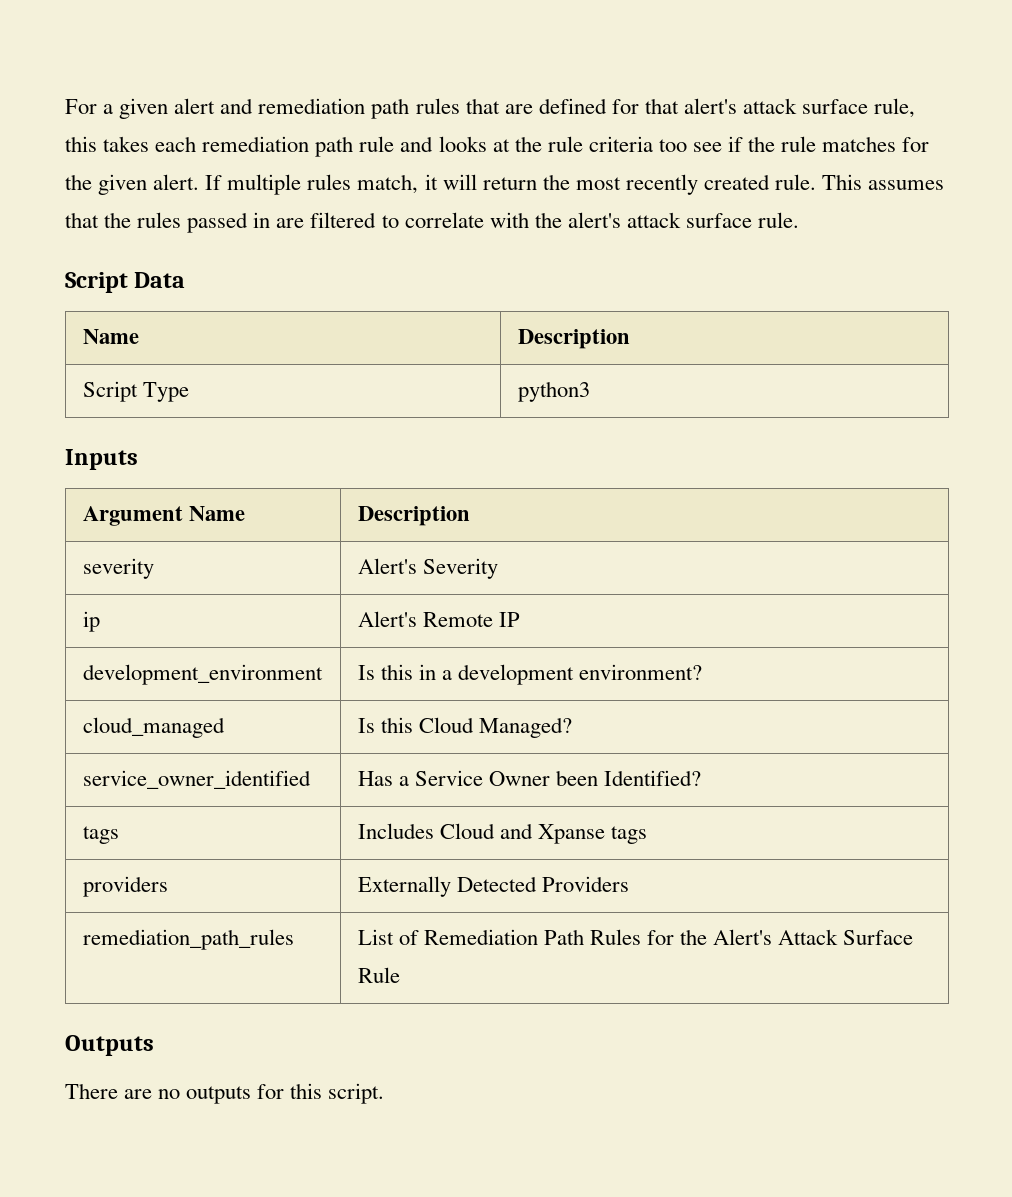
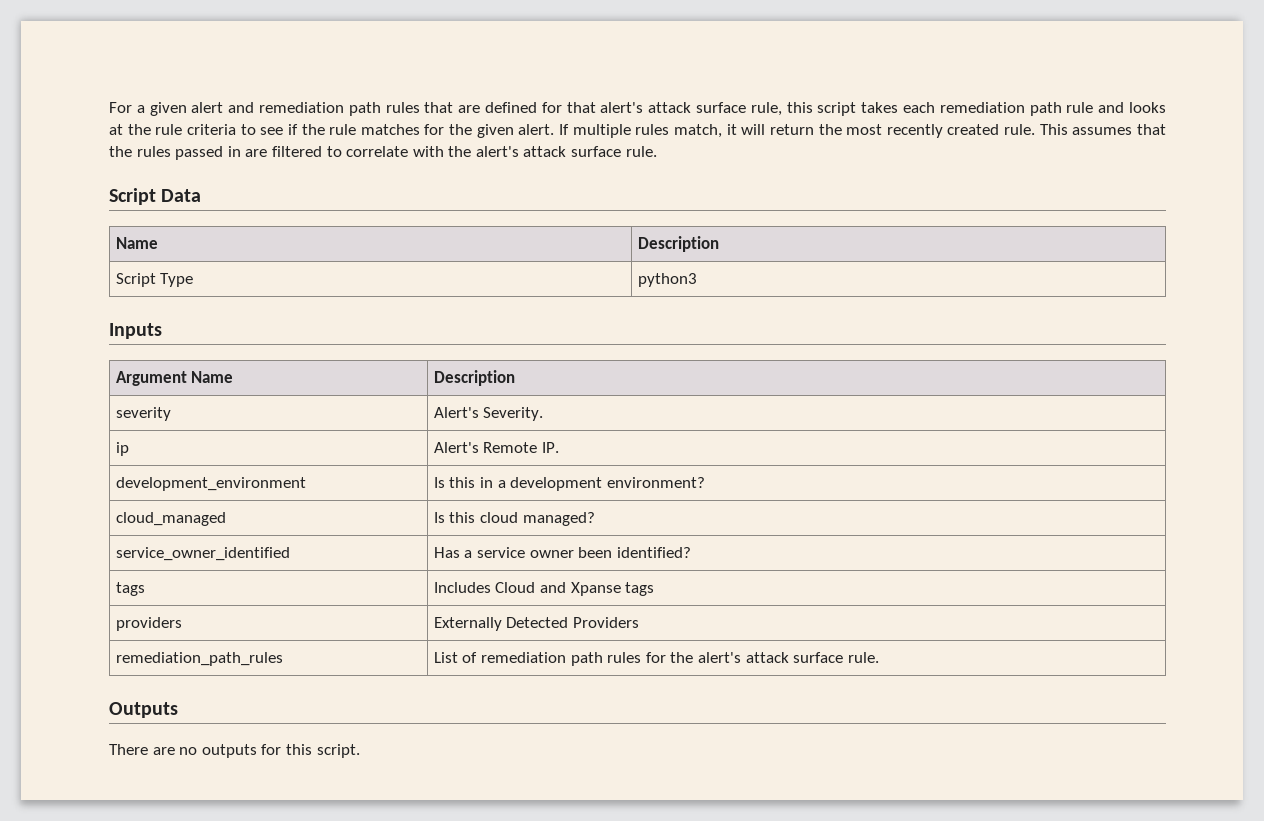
(97, 144) none -> [817,102,857,116] script
[658,139,687,152] too -> [240,124,256,135] to
[422,558,498,579] Severity -> [483,407,544,421] Severity.
[498,612,520,627] IP -> [542,442,560,453] IP.
[418,717,572,738] Cloud Managed? -> [480,512,595,526] cloud managed?
[414,770,701,786] Service Owner been Identified? -> [477,547,691,558] service owner been identified?
[423,929,914,945] [357,967,400,983] Remediation Path Rules for the Alert's Attack Surface Rule -> [481,652,879,666] remediation path rules for the alert's attack surface rule.

